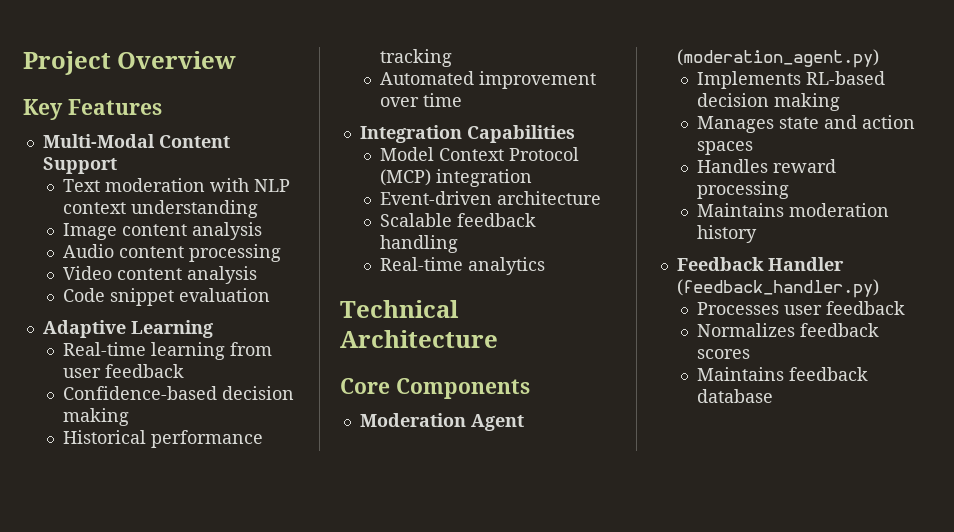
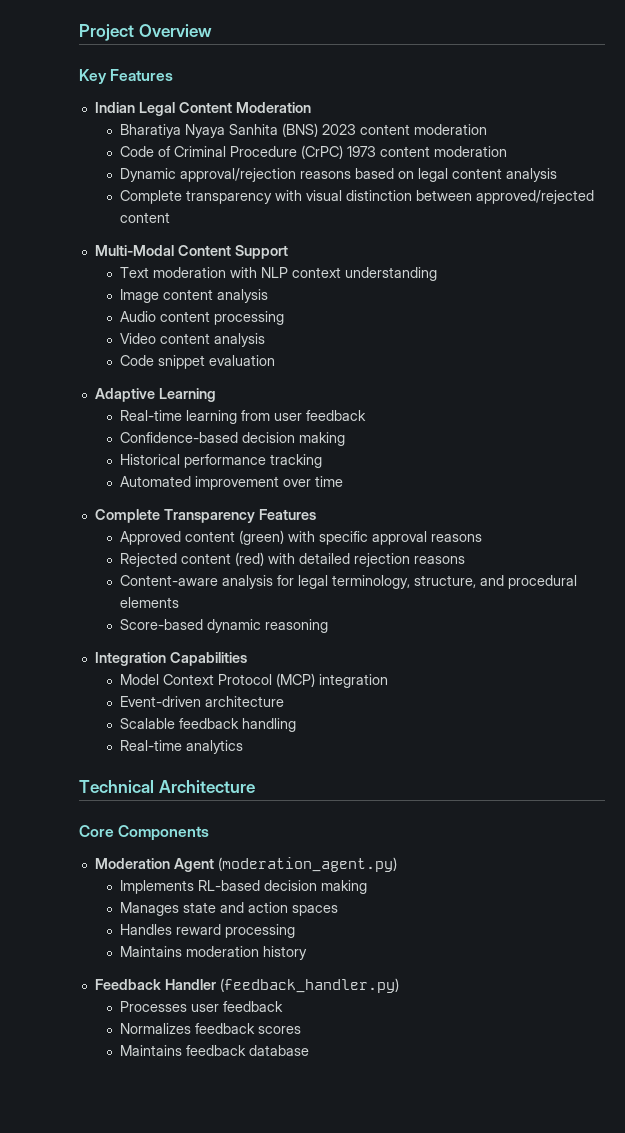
(162, 107) none -> [94,102,311,116] [120,123,488,138] [120,145,508,159] [120,168,558,182] [120,190,595,204] [120,212,171,223] // Indian Legal Content Moderation // Bharatiya Nyaya Sanhita (BNS) 2023 content moderation // Code of Criminal Procedure (CrPC) 1973 content moderation // Dynamic approval/rejection reasons based on legal content analysis // Complete transparency with visual distinction between approved/rejected content
(463, 100) none -> [94,509,316,523] [120,530,483,545] [120,552,466,567] [120,575,578,589] [120,597,180,608] [120,619,329,633] // Complete Transparency Features // Approved content (green) with specific approval reasons // Rejected content (red) with detailed rejection reasons // Content-aware analysis for legal terminology, structure, and procedural elements // Score-based dynamic reasoning

